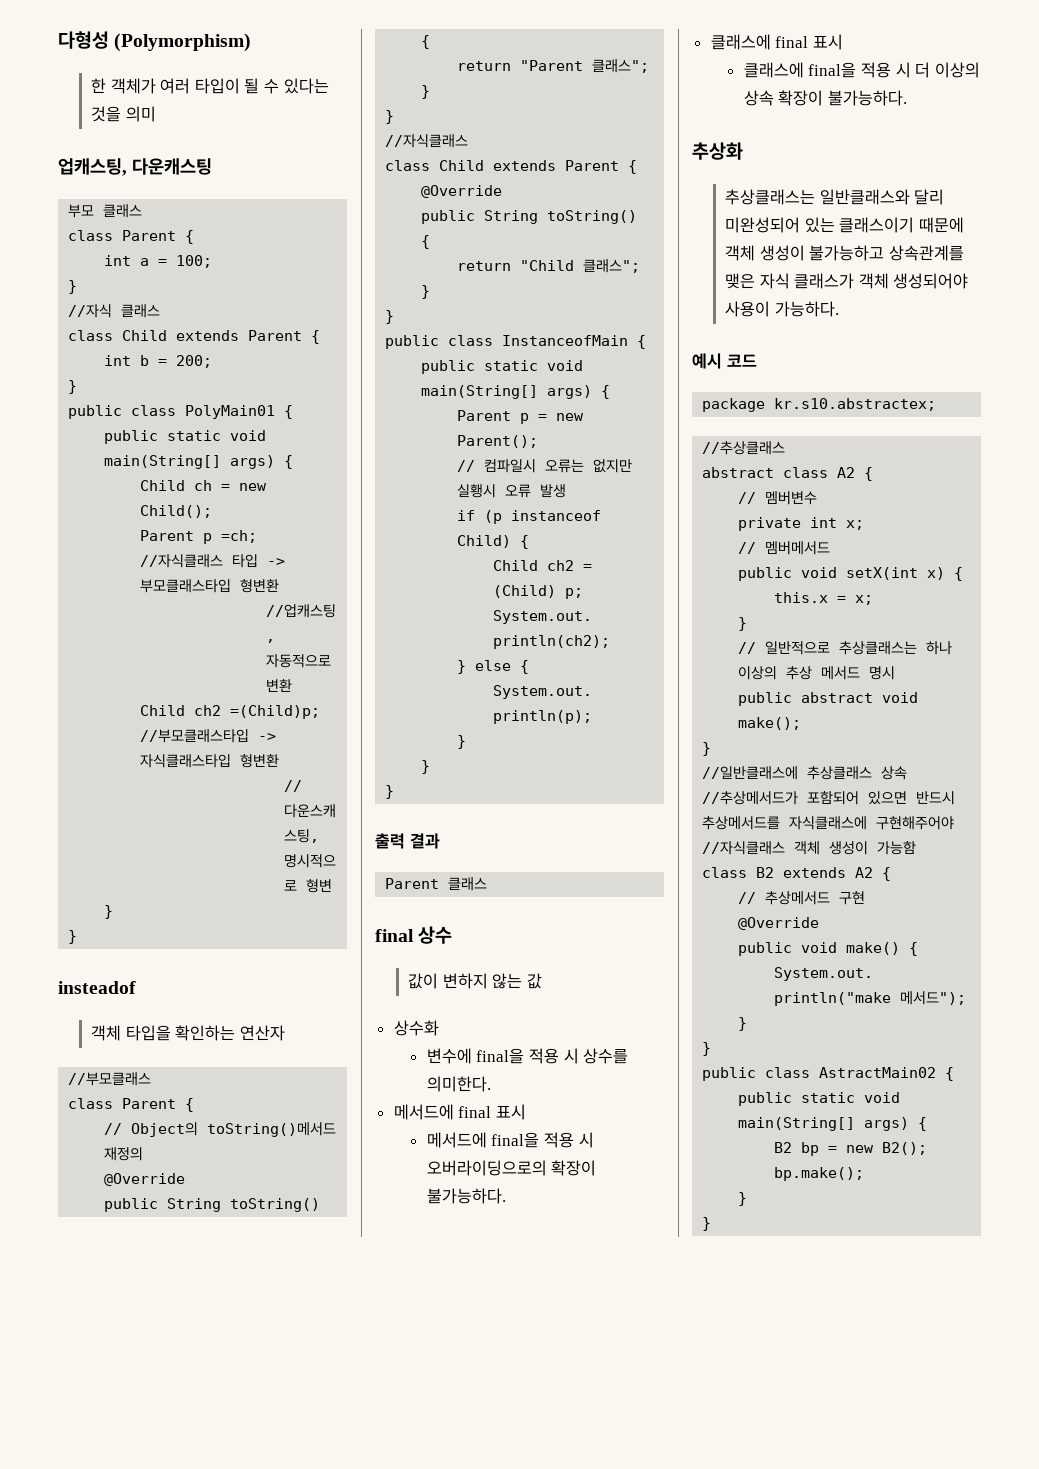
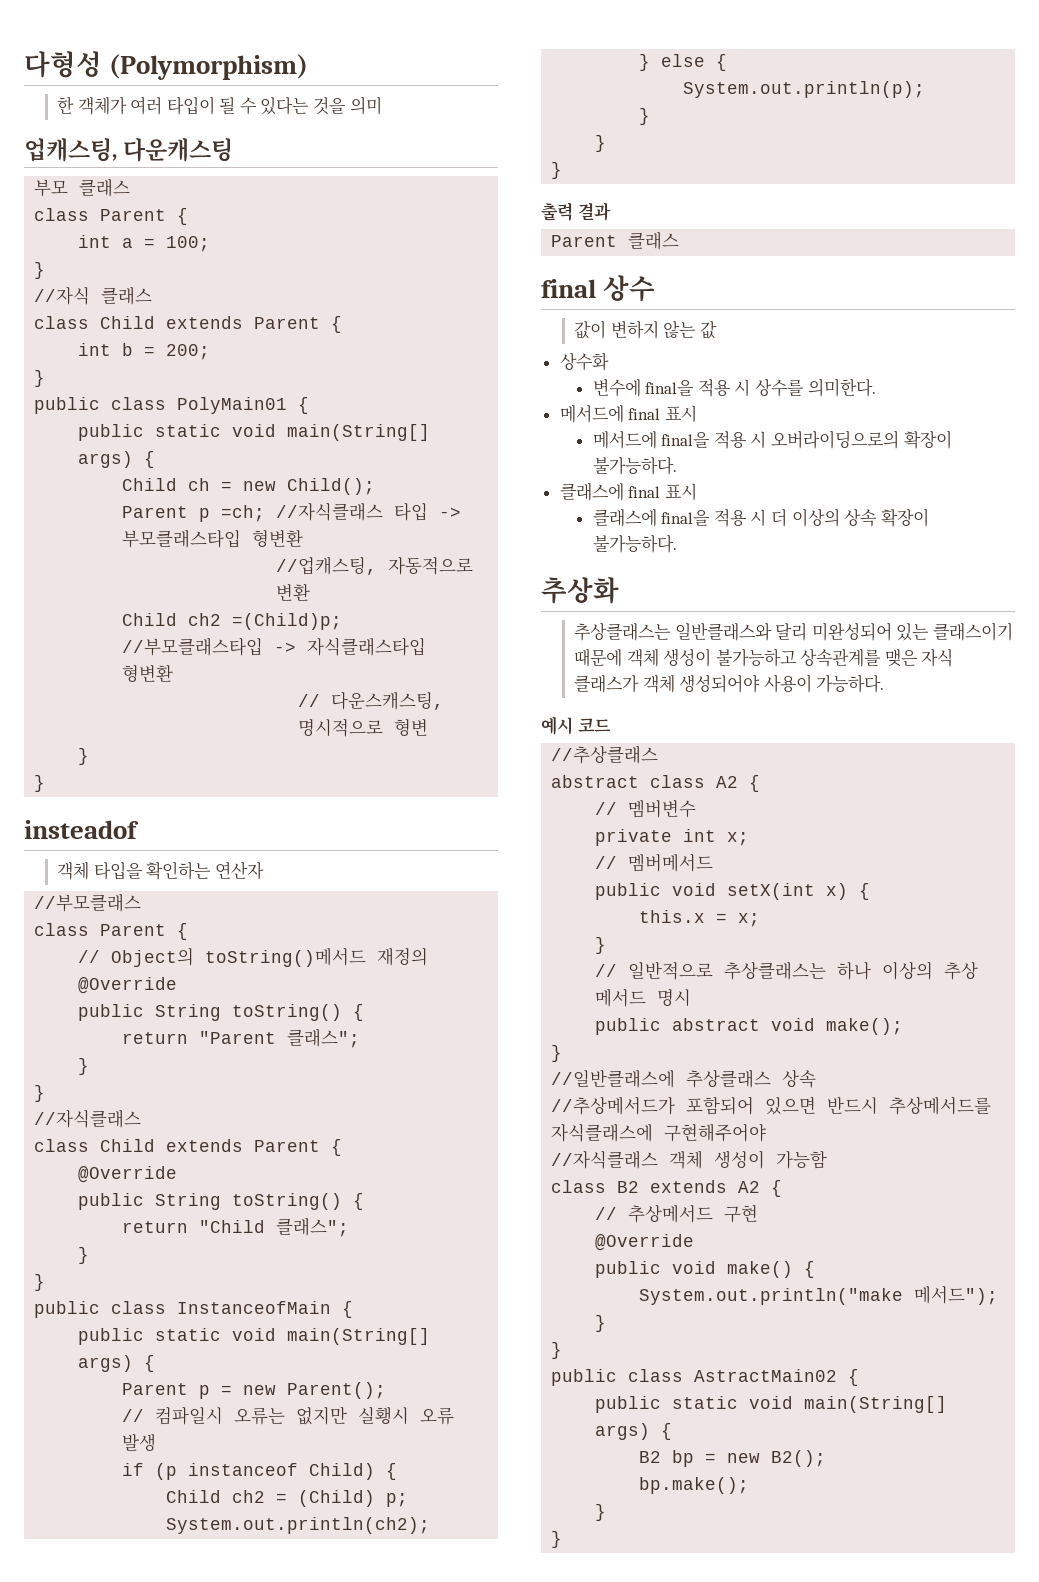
[702,398,937,412] // package kr.s10.abstractex; -> (611, 725) none

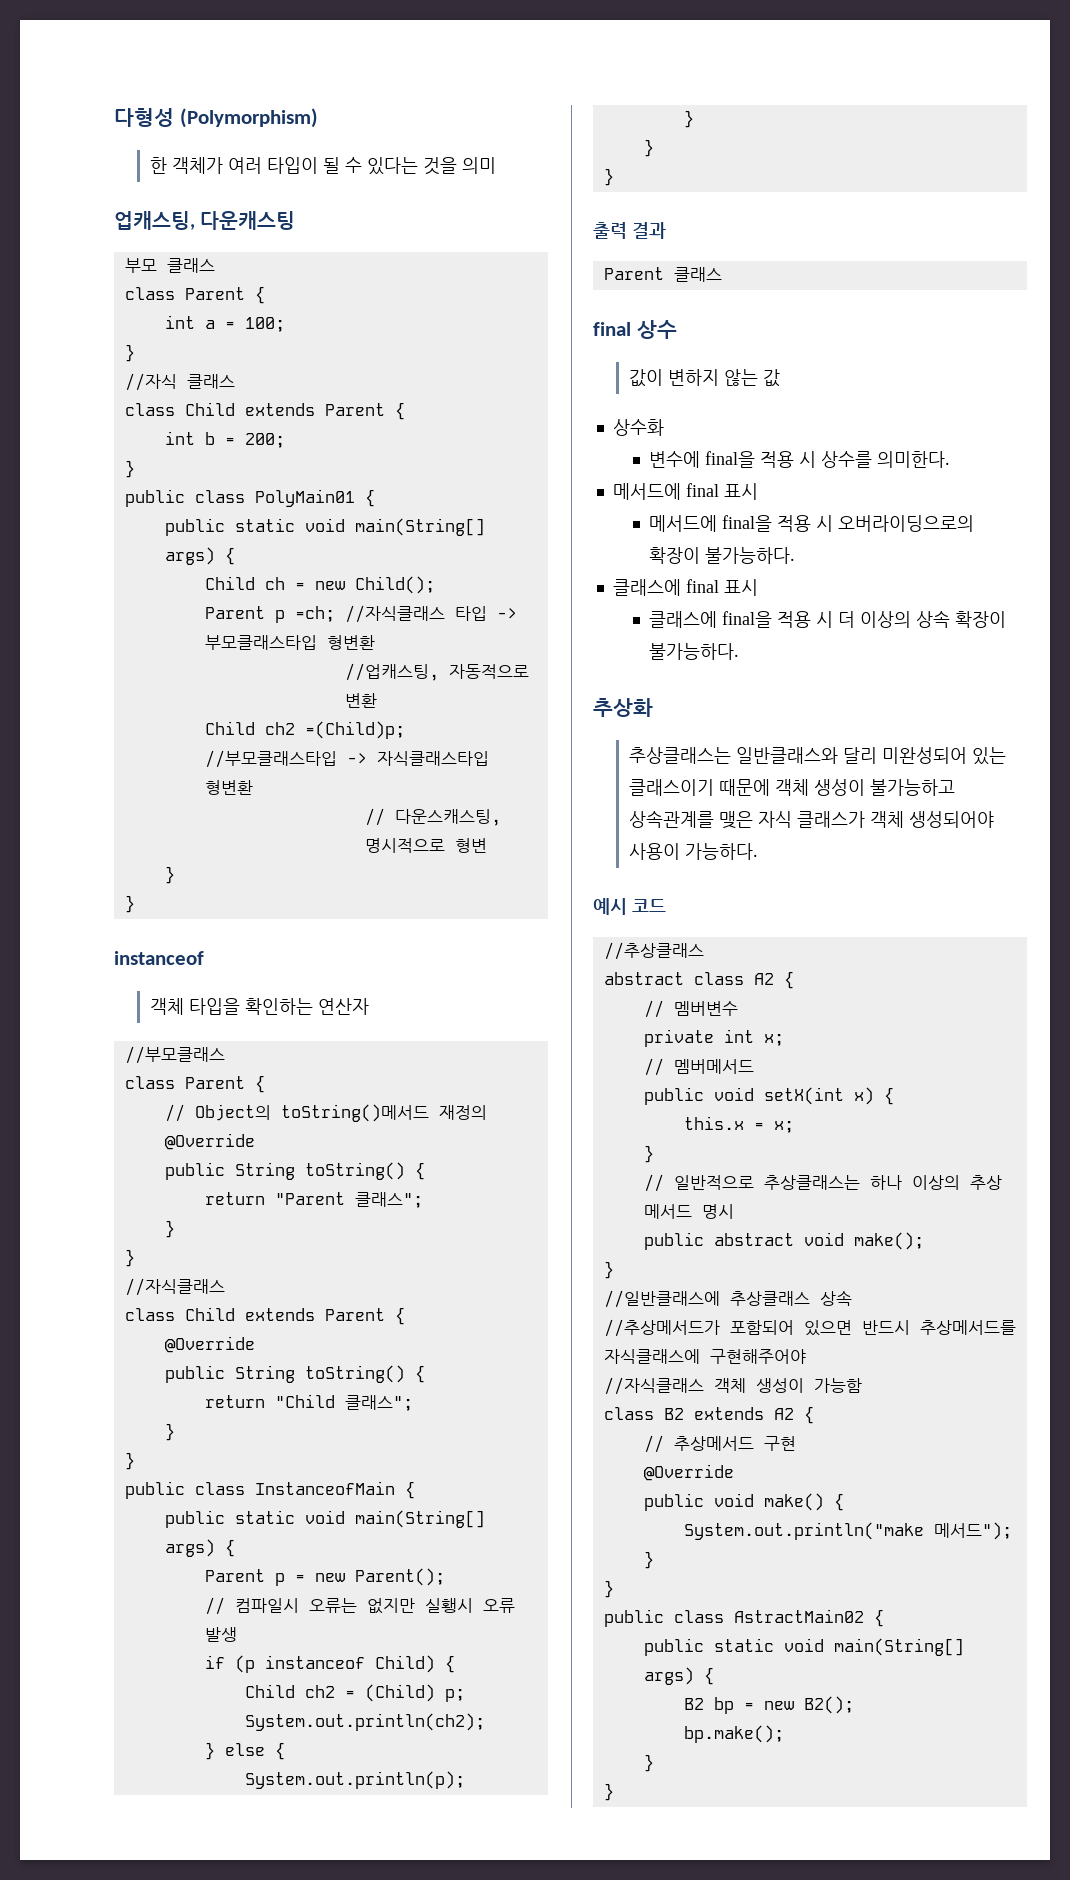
[24,820,139,839] insteadof -> [114,951,204,965] instanceof

